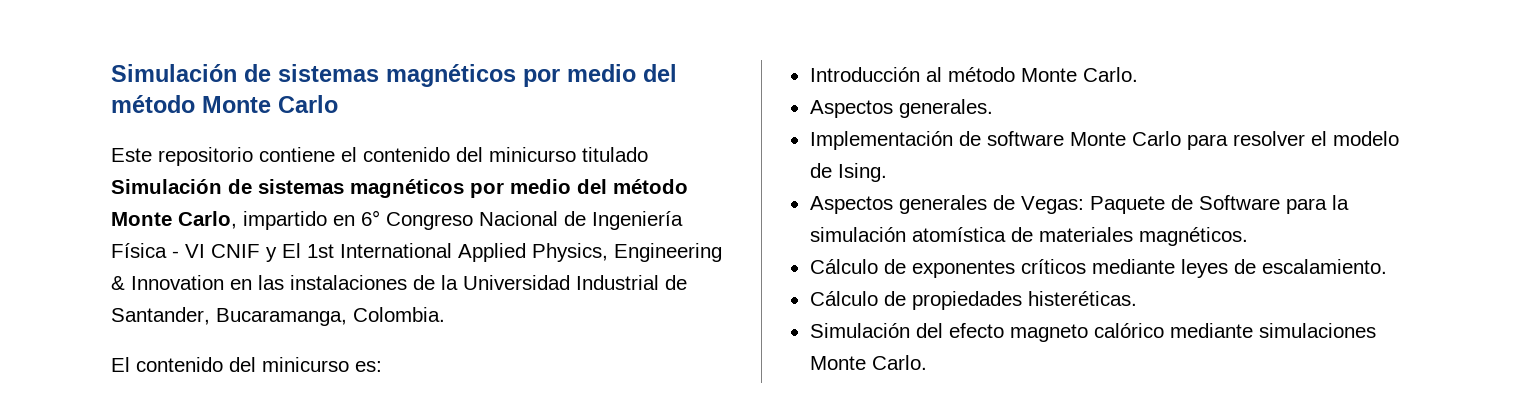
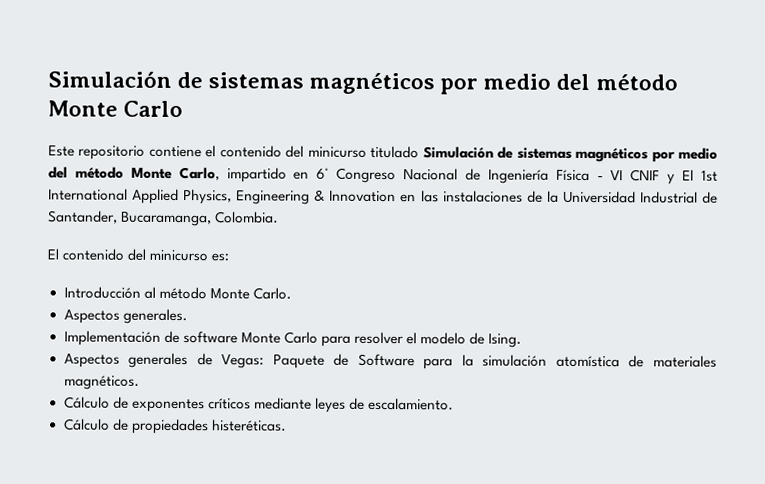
[809,323,1376,342] [809,355,927,370] // Simulación del efecto magneto calórico mediante simulaciones Monte Carlo. -> (287, 425) none

